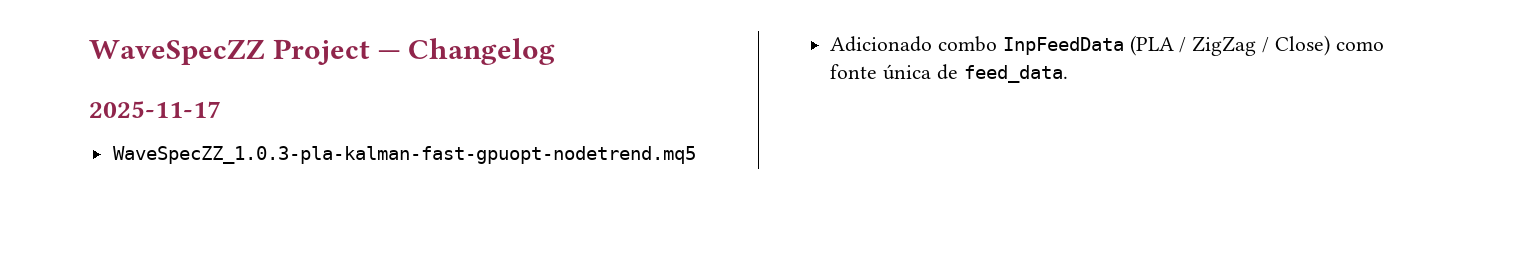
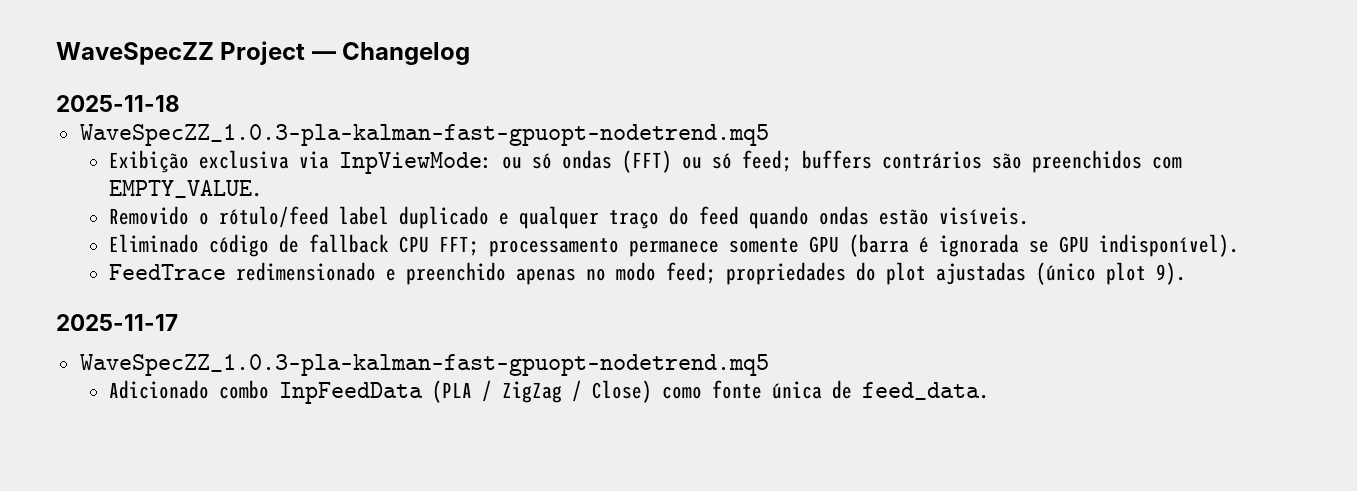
(556, 51) none -> [56,95,180,112] [79,124,769,146] [109,150,1183,174] [109,180,263,198] [109,206,1030,229] [109,234,1240,257] [109,262,1187,285] // 2025-11-18 // WaveSpecZZ_1.0.3-pla-kalman-fast-gpuopt-nodetrend.mq5 // Exibição exclusiva via InpViewMode: ou só ondas (FFT) ou só feed; buffers contrários são preenchidos com EMPTY_VALUE. // Removido o rótulo/feed label duplicado e qualquer traço do feed quando ondas estão visíveis. // Eliminado código de fallback CPU FFT; processamento permanece somente GPU (barra é ignorada se GPU indisponível). // FeedTrace redimensionado e preenchido apenas no modo feed; propriedades do plot ajustadas (único plot 9).

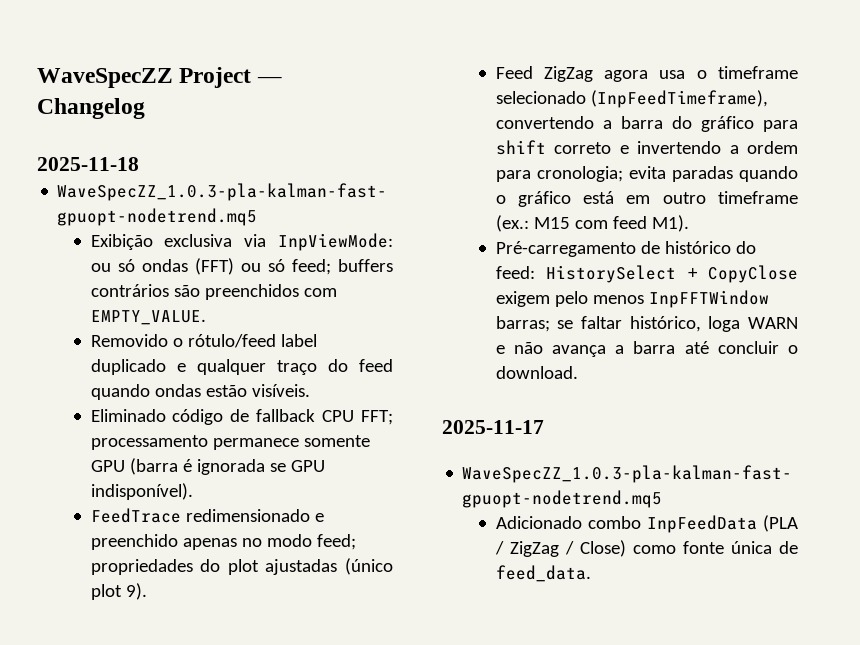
(1187, 273) none -> [495,66,798,82] [495,90,768,108] [495,116,798,132] [495,140,798,155] [495,166,798,182] [495,191,798,207] [495,215,689,232] [495,241,756,257] [495,265,798,283] [495,290,769,308] [495,316,798,332] [495,341,798,357] [495,366,578,379] // Feed ZigZag agora usa o timeframe selecionado (InpFeedTimeframe), convertendo a barra do gráfico para shift correto e invertendo a ordem para cronologia; evita paradas quando o gráfico está em outro timeframe (ex.: M15 com feed M1). // Pré-carregamento de histórico do feed: HistorySelect + CopyClose exigem pelo menos InpFFTWindow barras; se faltar histórico, loga WARN e não avança a barra até concluir o download.

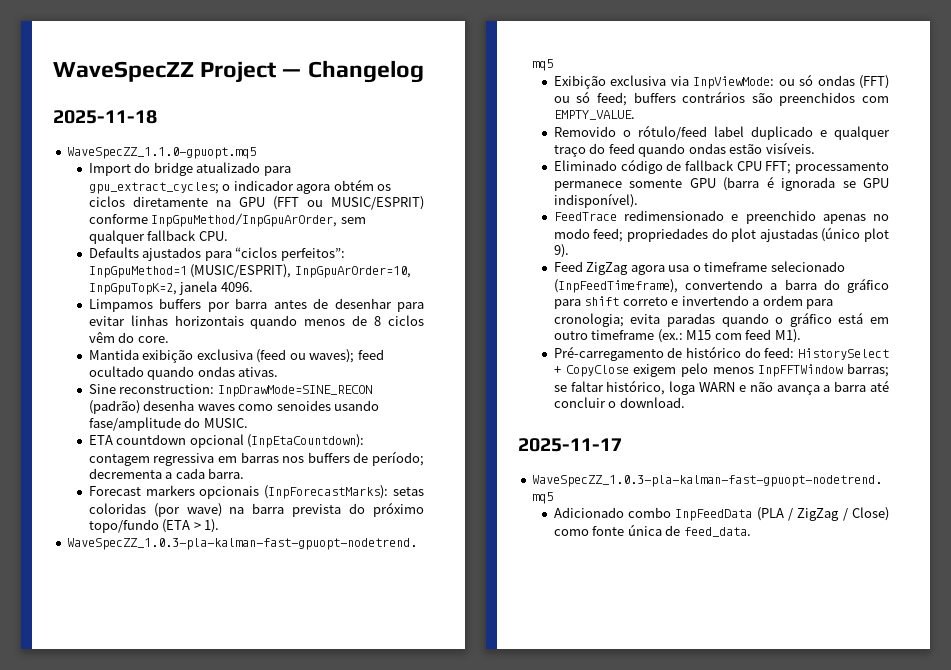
(139, 164) none -> [67,147,257,159] [88,162,291,176] [88,179,392,194] [88,196,424,210] [88,213,366,227] [88,230,228,244] [88,247,345,261] [88,264,411,278] [88,281,253,295] [88,298,424,312] [88,315,425,329] [88,332,169,343] [88,349,384,363] [88,366,279,380] [88,384,372,397] [88,400,380,414] [88,417,248,431] [88,434,365,448] [88,451,424,466] [88,468,245,479] [88,485,424,499] [88,502,425,517] [88,519,220,533] // WaveSpecZZ_1.1.0-gpuopt.mq5 // Import do bridge atualizado para gpu_extract_cycles; o indicador agora obtém os ciclos diretamente na GPU (FFT ou MUSIC/ESPRIT) conforme InpGpuMethod/InpGpuArOrder, sem qualquer fallback CPU. // Defaults ajustados para “ciclos perfeitos”: InpGpuMethod=1 (MUSIC/ESPRIT), InpGpuArOrder=10, InpGpuTopK=2, janela 4096. // Limpamos buffers por barra antes de desenhar para evitar linhas horizontais quando menos de 8 ciclos vêm do core. // Mantida exibição exclusiva (feed ou waves); feed ocultado quando ondas ativas. // Sine reconstruction: InpDrawMode=SINE_RECON (padrão) desenha waves como senoides usando fase/amplitude do MUSIC. // ETA countdown opcional (InpEtaCountdown): contagem regressiva em barras nos buffers de período; decrementa a cada barra. // Forecast markers opcionais (InpForecastMarks): setas coloridas (por wave) na barra prevista do próximo topo/fundo (ETA > 1).

